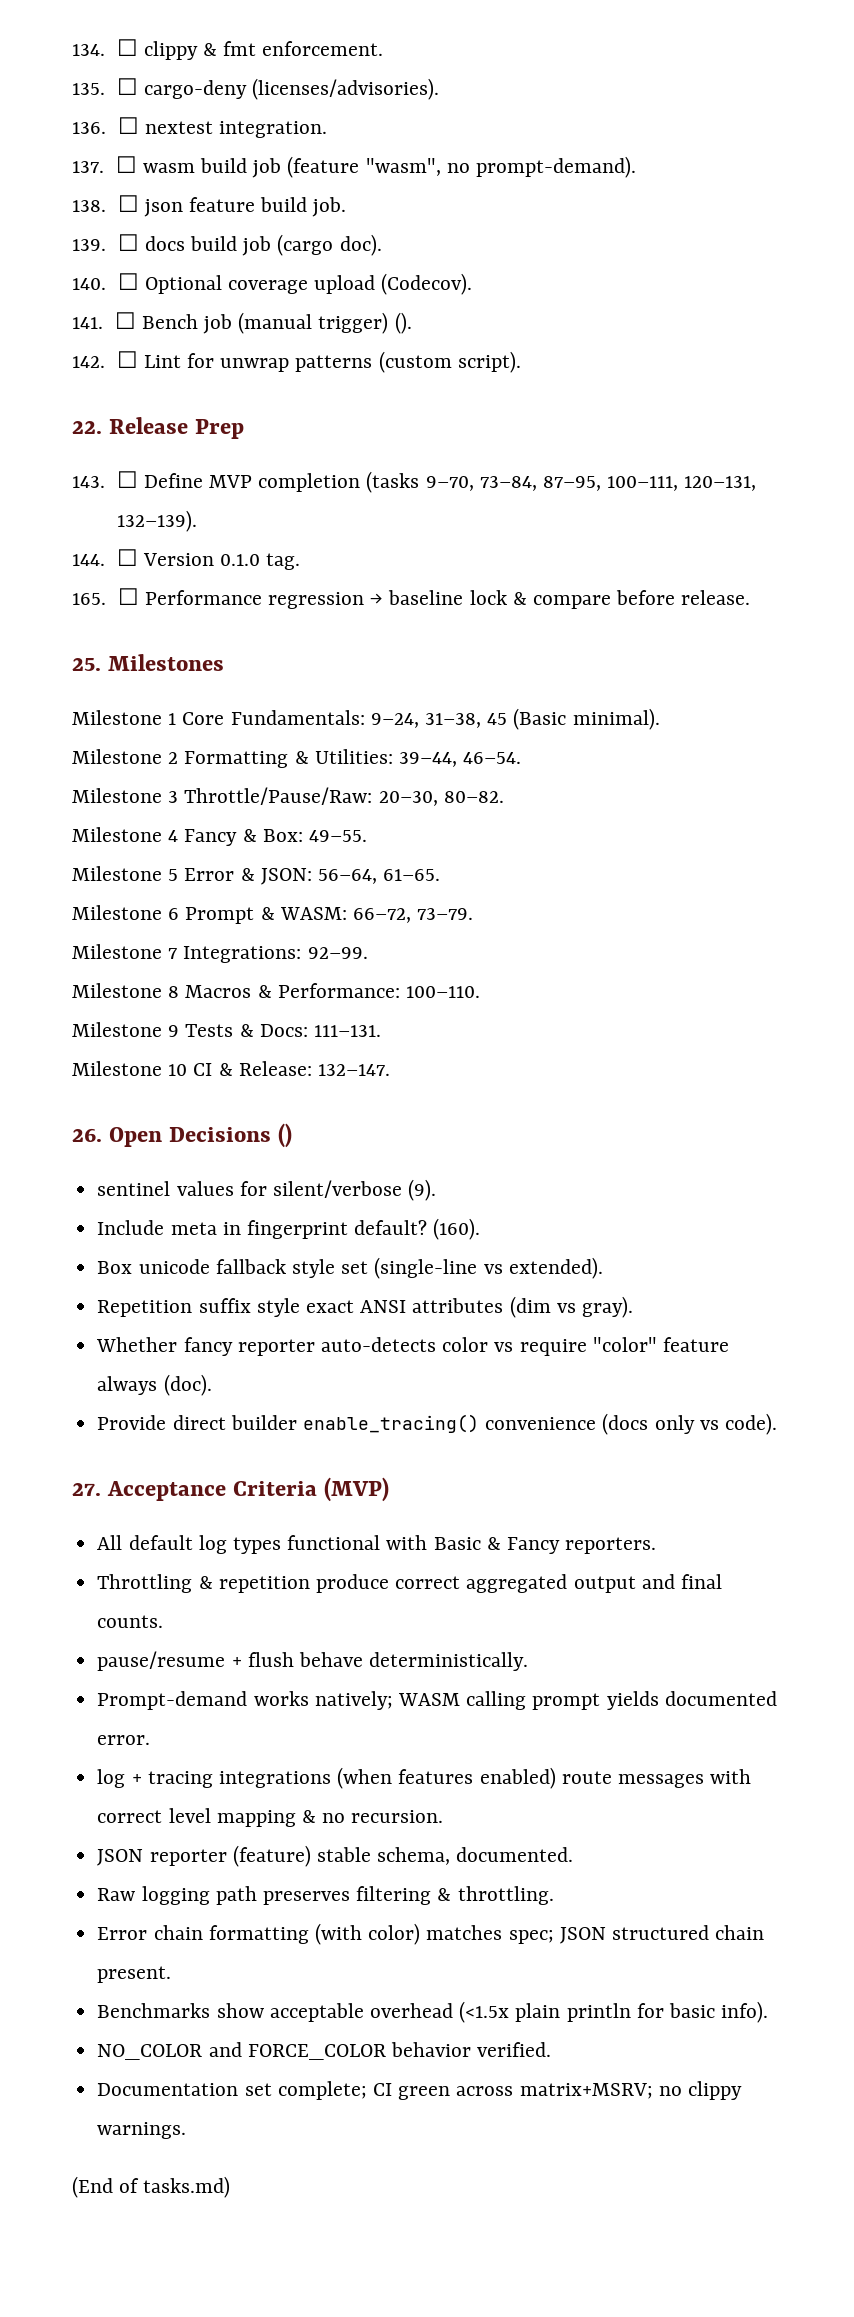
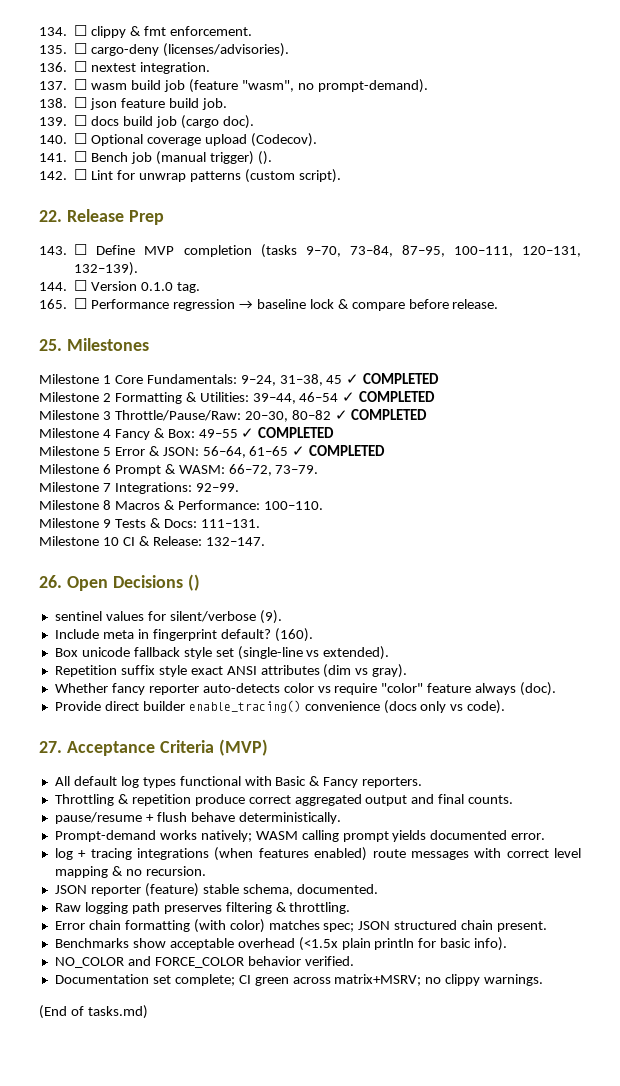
[513,708,660,730] (Basic minimal). -> [346,373,440,384] ✓ COMPLETED
[463,752,522,764] 46–54. -> [299,391,436,402] 46–54 ✓ COMPLETED
[443,791,504,803] 80–82. -> [291,409,428,420] 80–82 ✓ COMPLETED
[309,830,368,842] 49–55. -> [198,427,335,438] 49–55 ✓ COMPLETED
[383,869,441,881] 61–65. -> [249,445,386,456] 61–65 ✓ COMPLETED

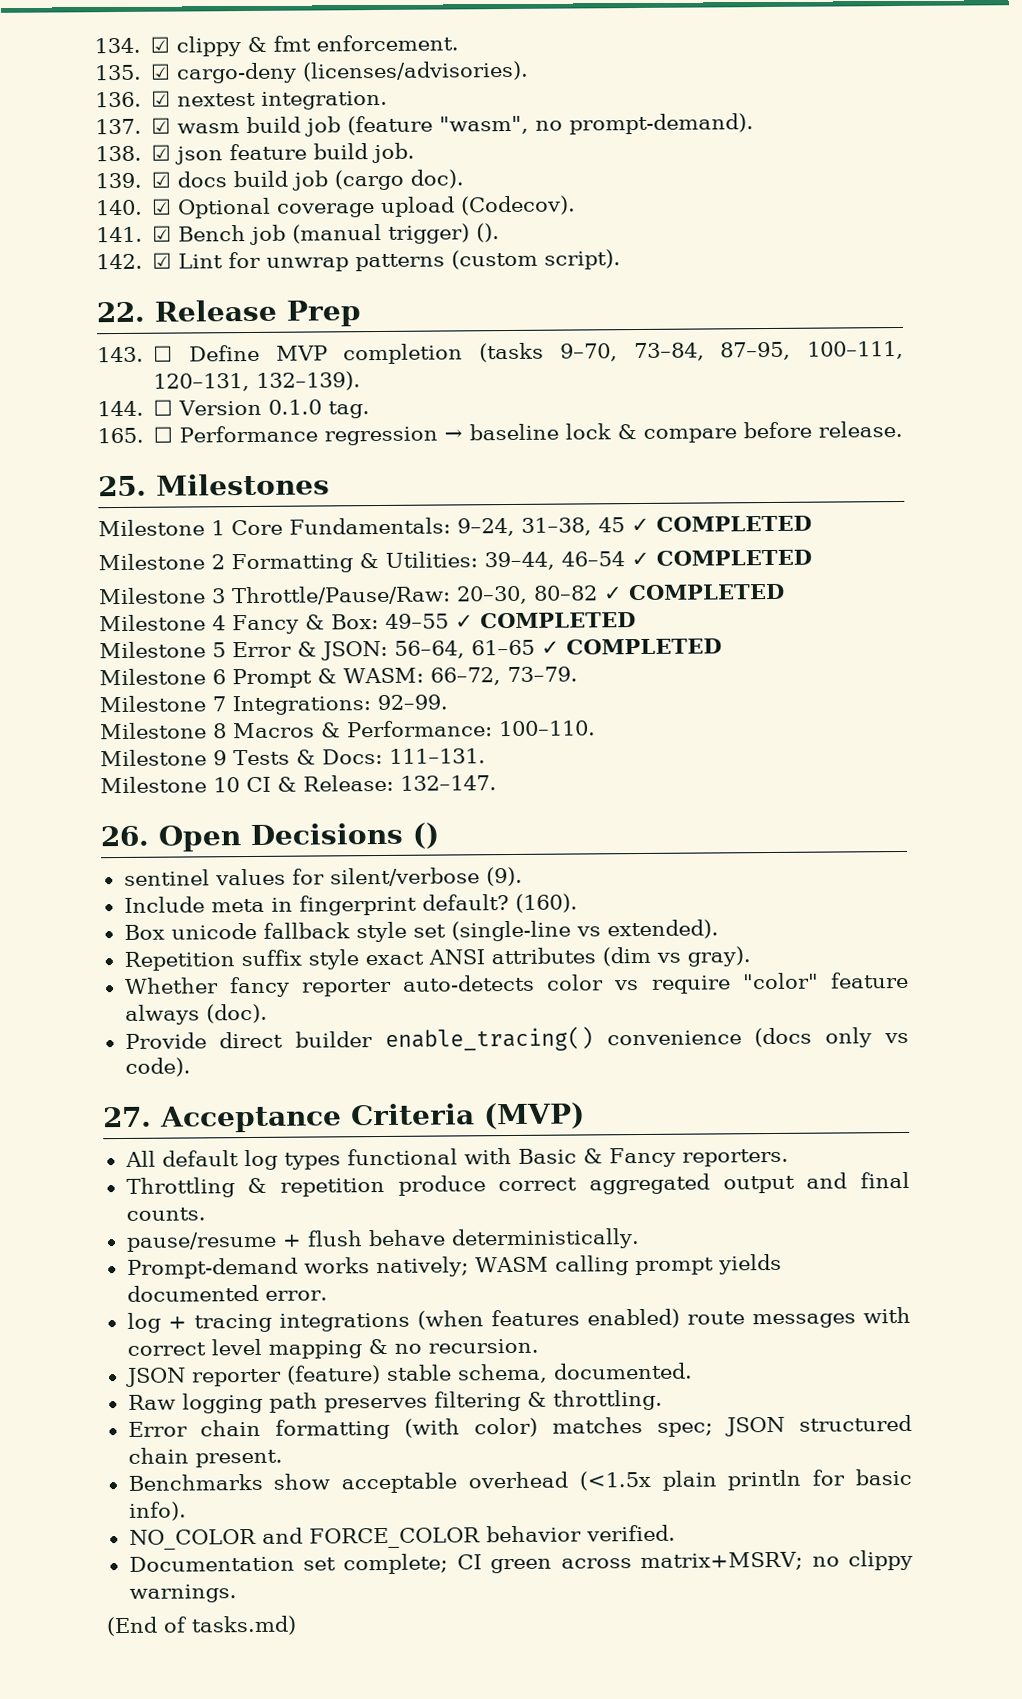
[74,25,88,36] ☐ -> [150,36,171,53] ☑
[74,43,88,54] ☐ -> [150,63,172,80] ☑
[74,61,88,72] ☐ -> [151,90,172,107] ☑
[74,79,88,90] ☐ -> [151,117,172,134] ☑
[74,97,88,108] ☐ -> [151,144,172,161] ☑
[74,115,88,126] ☐ -> [151,171,172,188] ☑
[74,133,88,144] ☐ -> [151,198,173,215] ☑
[74,151,88,162] ☐ -> [152,225,173,242] ☑
[74,169,88,180] ☐ -> [152,252,173,269] ☑

